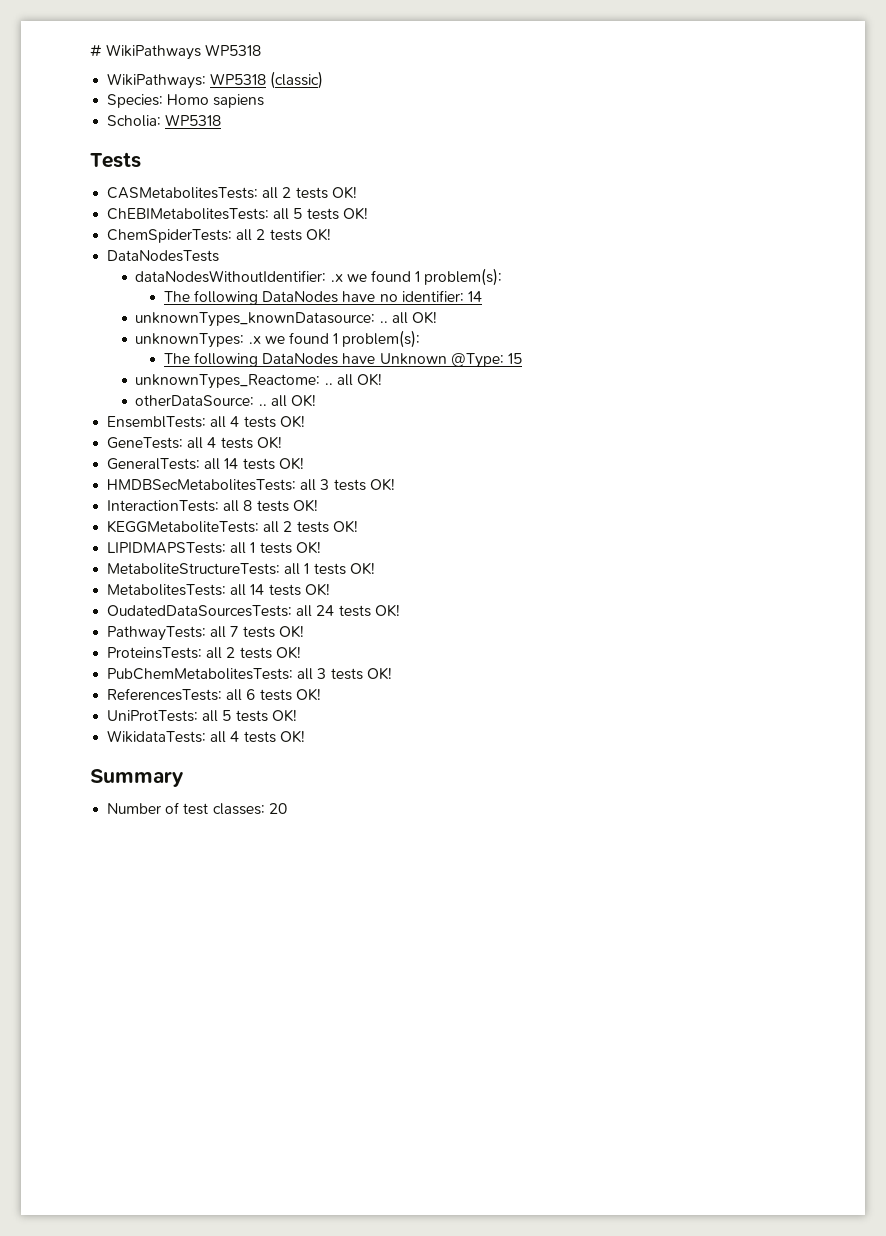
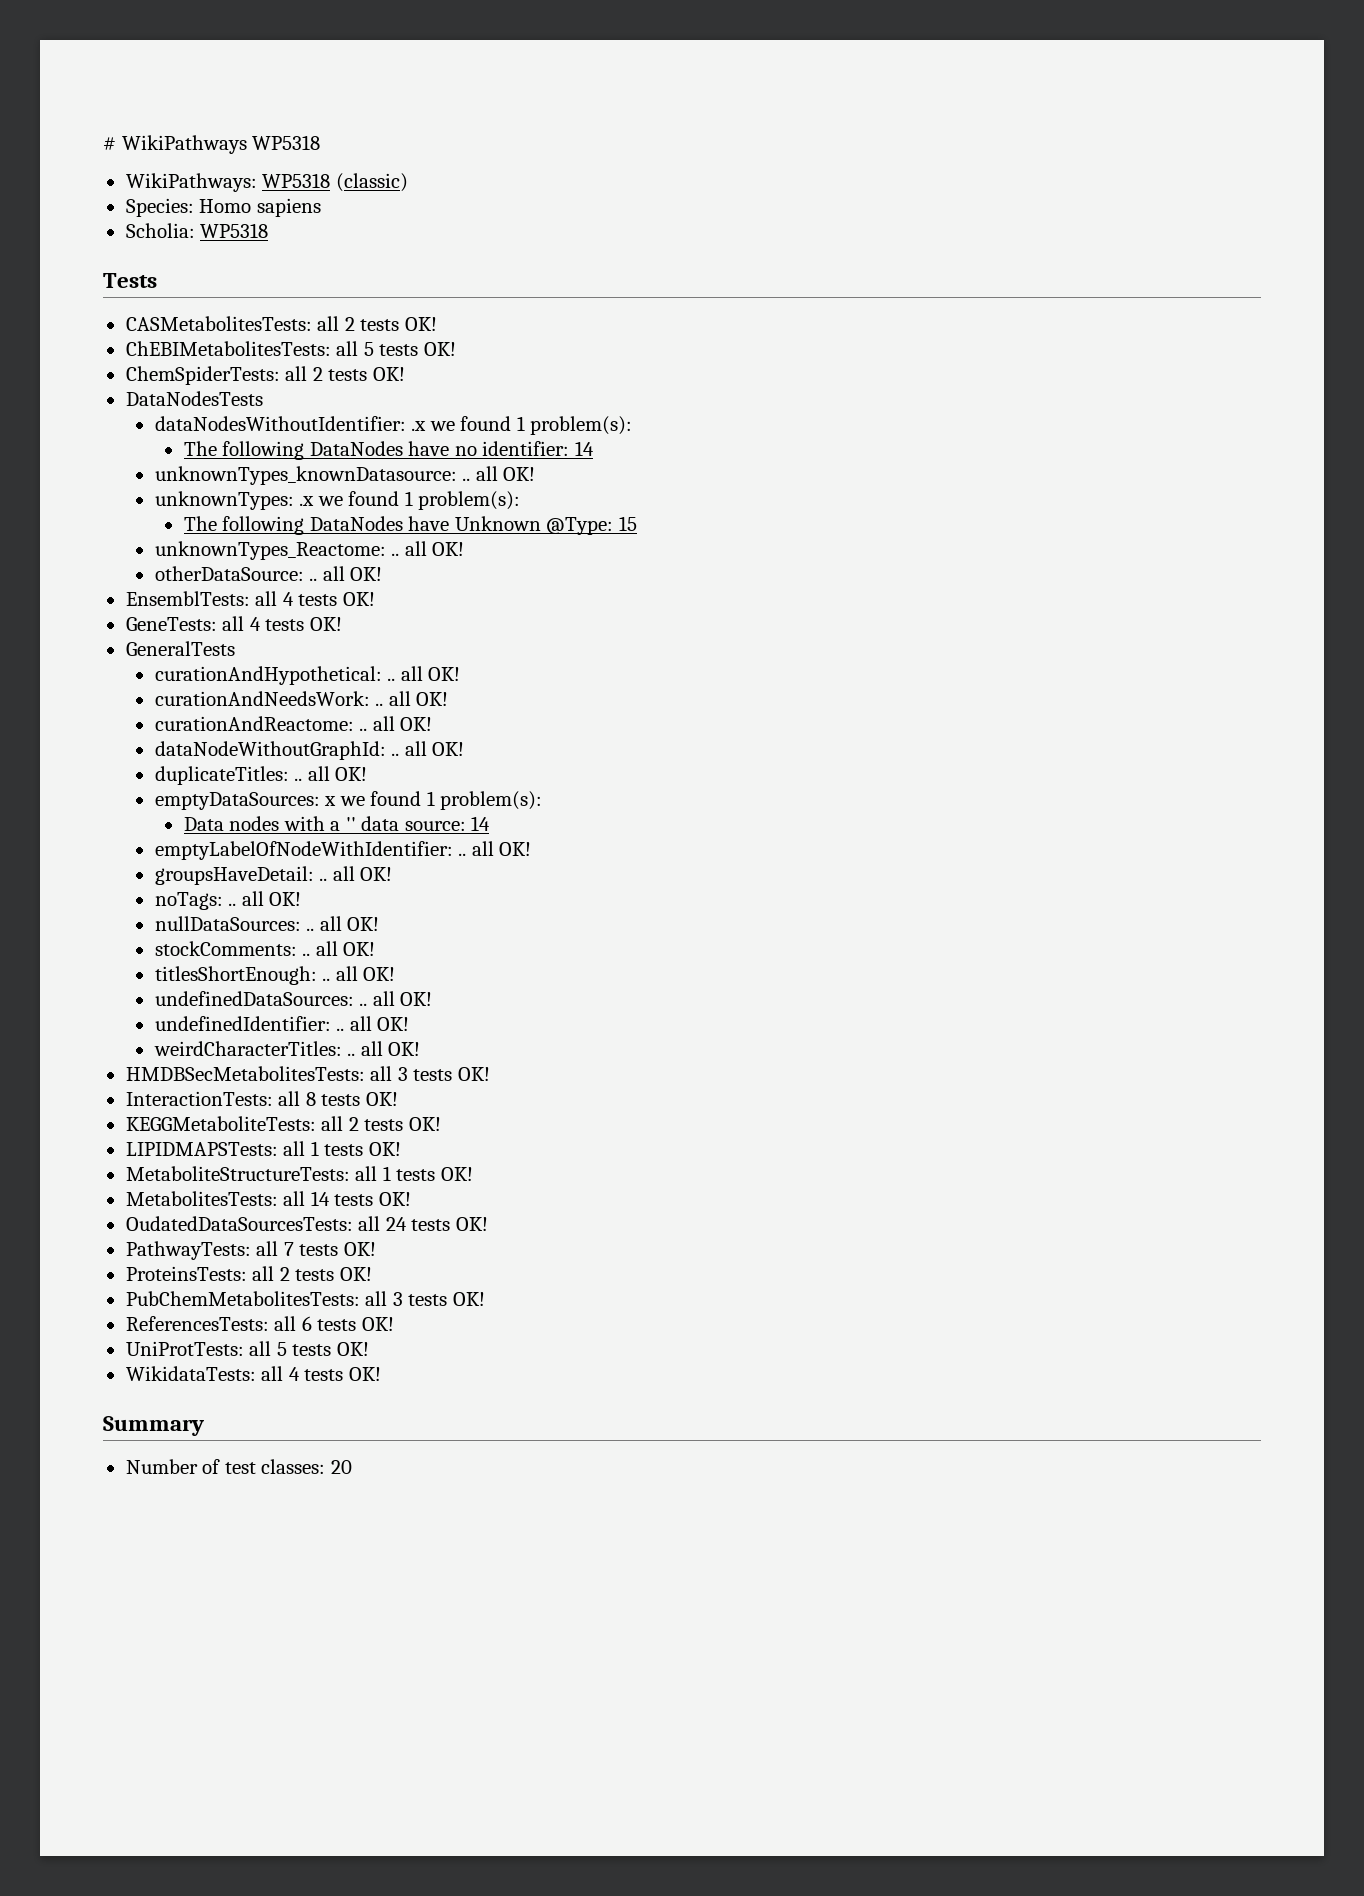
[107,458,275,470] GeneralTests: all 14 tests -> [125,641,235,656] [154,666,461,685] [154,691,449,706] [154,716,433,731] [154,741,465,760] [154,766,368,785] [154,791,543,810] [183,816,491,831] [154,841,532,860] [154,866,393,885] [154,891,302,910] [154,916,380,931] [154,941,376,956] [154,966,396,985] [154,991,433,1006] [154,1016,410,1031] [153,1041,383,1056] GeneralTests // curationAndHypothetical: .. all OK! // curationAndNeedsWork: .. all OK! // curationAndReactome: .. all OK! // dataNodeWithoutGraphId: .. all OK! // duplicateTitles: .. all OK! // emptyDataSources: x we found 1 problem(s): // Data nodes with a '' data source: 14 // emptyLabelOfNodeWithIdentifier: .. all OK! // groupsHaveDetail: .. all OK! // noTags: .. all OK! // nullDataSources: .. all OK! // stockComments: .. all OK! // titlesShortEnough: .. all OK! // undefinedDataSources: .. all OK! // undefinedIdentifier: .. all OK! // weirdCharacterTitles: .. all

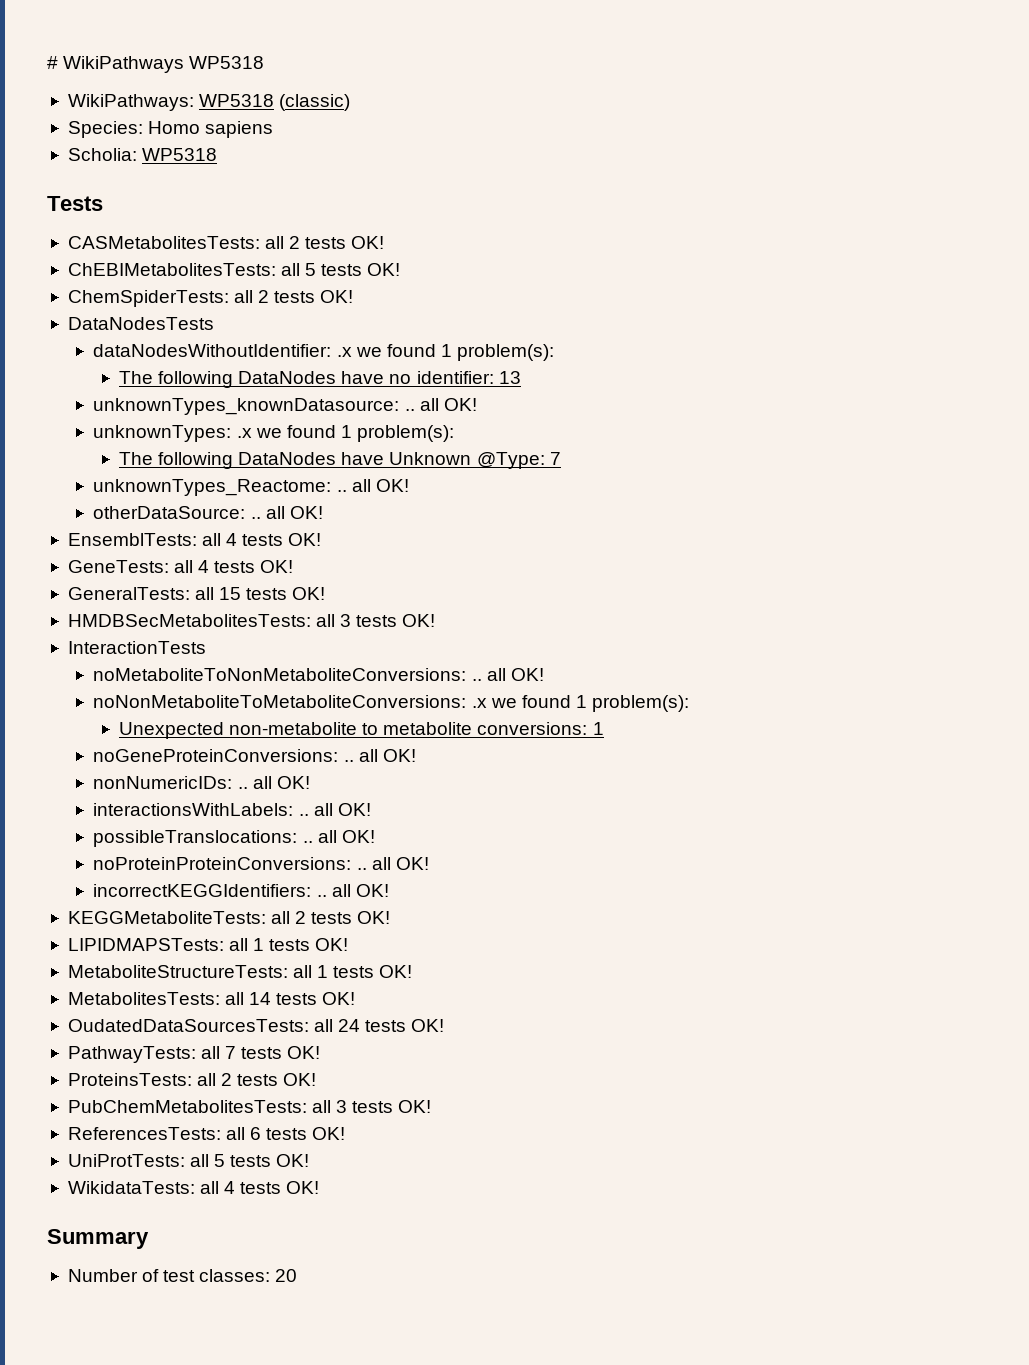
[574,441,594,456] 14 -> [498,371,521,384] 13
[618,516,637,531] 15 -> [549,452,561,465] 7
[125,641,235,656] [154,666,461,685] [154,691,449,706] [154,716,433,731] [154,741,465,760] [154,766,368,785] [154,791,543,810] [183,816,491,831] [154,841,532,860] [154,866,393,885] [154,891,302,910] [154,916,380,931] [154,941,376,956] [154,966,396,985] [154,991,433,1006] [154,1016,410,1031] [153,1041,383,1056] GeneralTests // curationAndHypothetical: .. all OK! // curationAndNeedsWork: .. all OK! // curationAndReactome: .. all OK! // dataNodeWithoutGraphId: .. all OK! // duplicateTitles: .. all OK! // emptyDataSources: x we found 1 problem(s): // Data nodes with a '' data source: 14 // emptyLabelOfNodeWithIdentifier: .. all OK! // groupsHaveDetail: .. all OK! // noTags: .. all OK! // nullDataSources: .. all OK! // stockComments: .. all OK! // titlesShortEnough: .. all OK! // undefinedDataSources: .. all OK! // undefinedIdentifier: .. all OK! // weirdCharacterTitles: .. all -> [67,587,288,600] GeneralTests: all 15 tests
[125,1091,361,1106] InteractionTests: all 8 tests -> [67,641,206,654] [93,668,544,681] [93,695,690,712] [118,722,604,739] [93,749,416,762] [93,776,310,789] [93,803,371,816] [93,830,375,847] [93,857,429,870] [93,884,351,897] InteractionTests // noMetaboliteToNonMetaboliteConversions: .. all OK! // noNonMetaboliteToMetaboliteConversions: .x we found 1 problem(s): // Unexpected non-metabolite to metabolite conversions: 1 // noGeneProteinConversions: .. all OK! // nonNumericIDs: .. all OK! // interactionsWithLabels: .. all OK! // possibleTranslocations: .. all OK! // noProteinProteinConversions: .. all OK! // incorrectKEGGIdentifiers: .. all

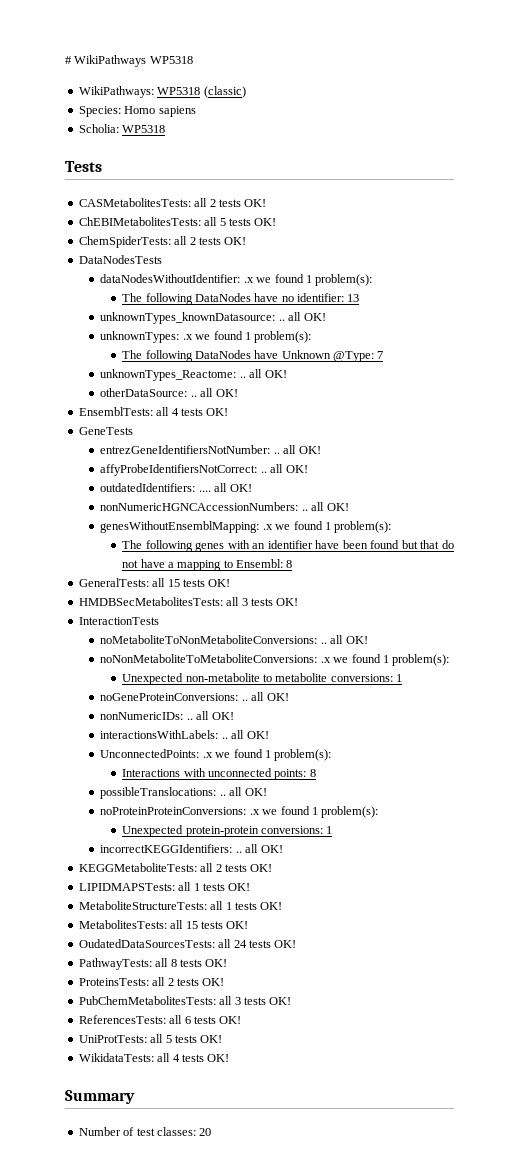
[67,560,294,573] GeneTests: all 4 tests OK! -> [78,427,133,435] [100,445,321,454] [100,464,308,476] [100,483,252,492] [100,502,349,511] [100,521,392,533] [122,540,454,552] [122,559,293,571] GeneTests // entrezGeneIdentifiersNotNumber: .. all OK! // affyProbeIdentifiersNotCorrect: .. all OK! // outdatedIdentifiers: .... all OK! // nonNumericHGNCAccessionNumbers: .. all OK! // genesWithoutEnsemblMapping: .x we found 1 problem(s): // The following genes with an identifier have been found but that do not have a mapping to Ensembl: 8
(371, 809) none -> [100,749,332,761] [122,768,316,780] // UnconnectedPoints: .x we found 1 problem(s): // Interactions with unconnected points: 8
[356,857,429,870] .. all OK! -> [249,806,379,818] [122,825,333,837] .x we found 1 problem(s): // Unexpected protein-protein conversions: 1
[249,992,272,1005] 14 -> [185,921,198,929] 15
[225,1046,237,1059] 7 -> [170,959,177,967] 8

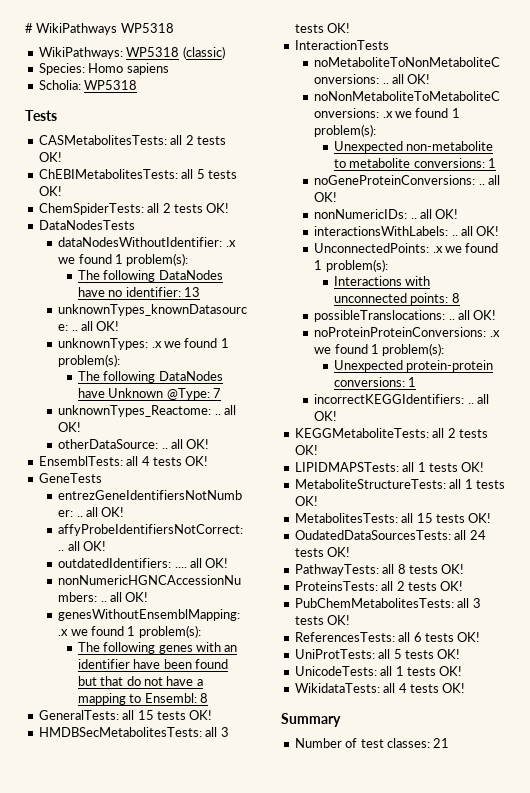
(223, 1039) none -> [294,666,463,676] // UnicodeTests: all 1 tests OK!
[199,1128,212,1136] 20 -> [433,738,450,748] 21

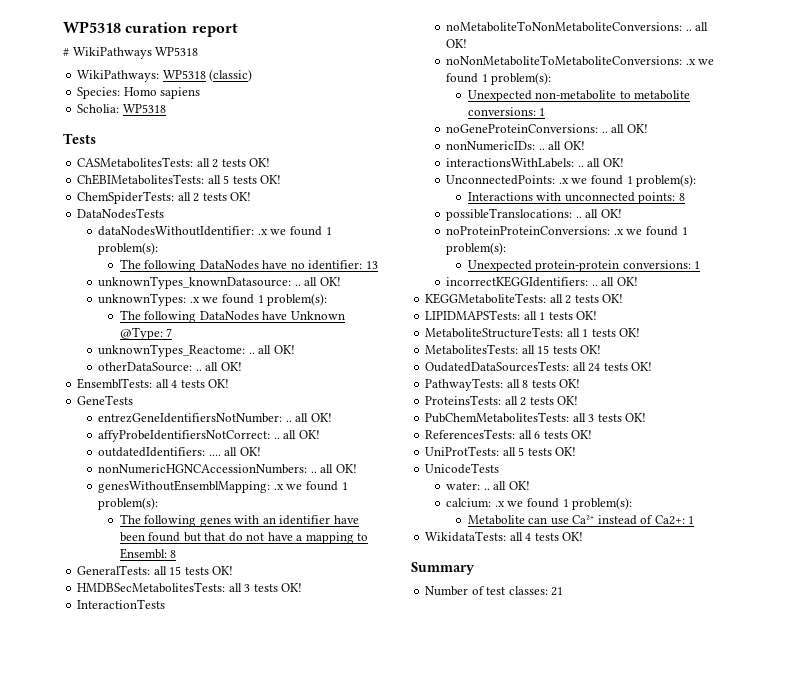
(25, 28) none -> [63,21,238,37] WP5318 curation report //
[294,666,463,676] UnicodeTests: all 1 tests OK! -> [425,463,500,474] [446,481,530,490] [446,497,633,510] [467,515,695,525] UnicodeTests // water: .. all OK! // calcium: .x we found 1 problem(s): // Metabolite can use Ca²⁺ instead of Ca2+: 1

